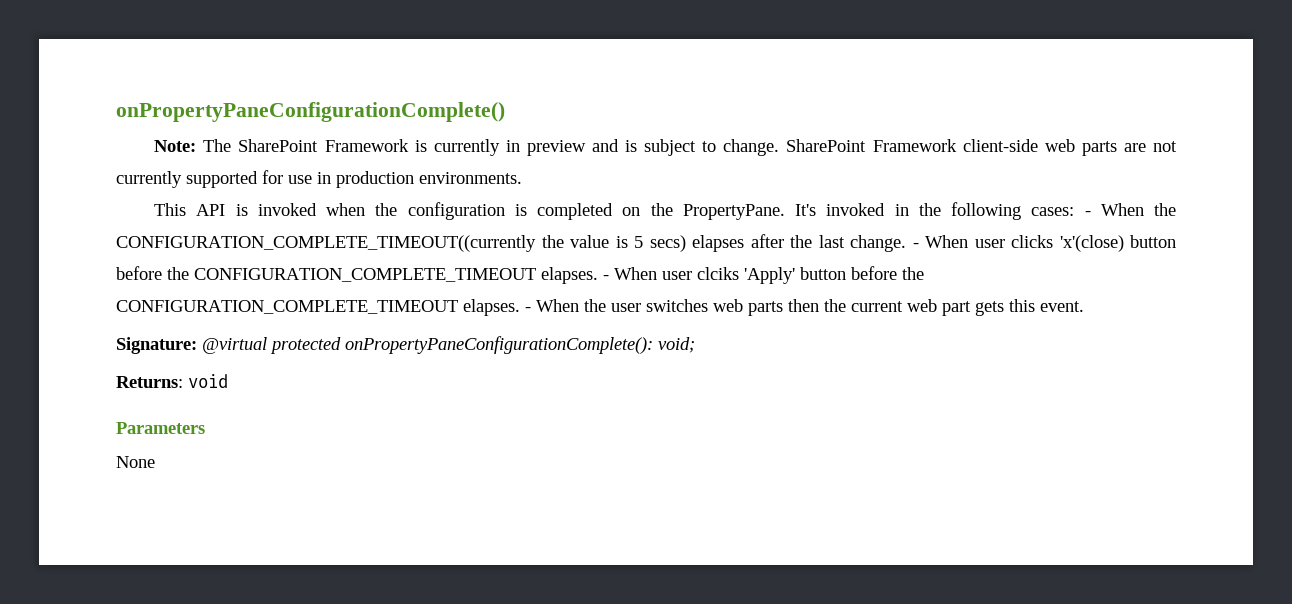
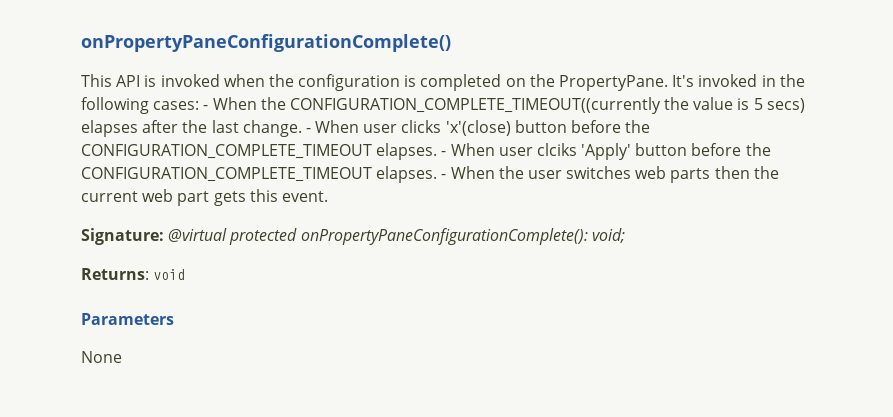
[154,139,1177,156] [116,170,522,188] // Note: The SharePoint Framework is currently in preview and is subject to change. SharePoint Framework client-side web parts are not currently supported for use in production environments. -> (451, 43) none

